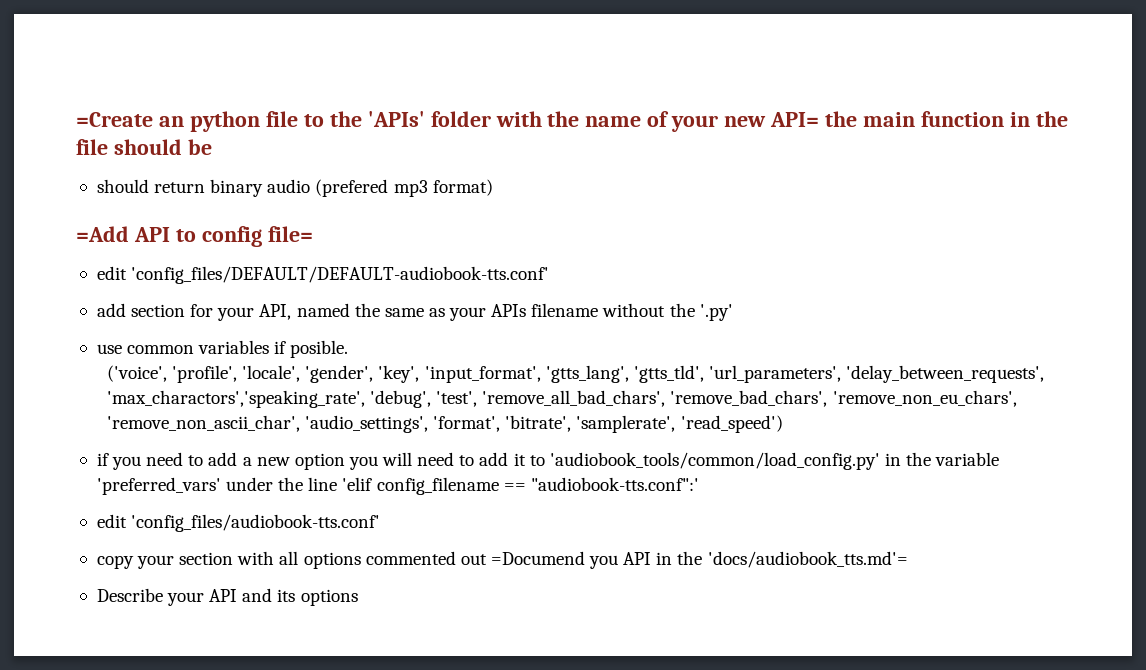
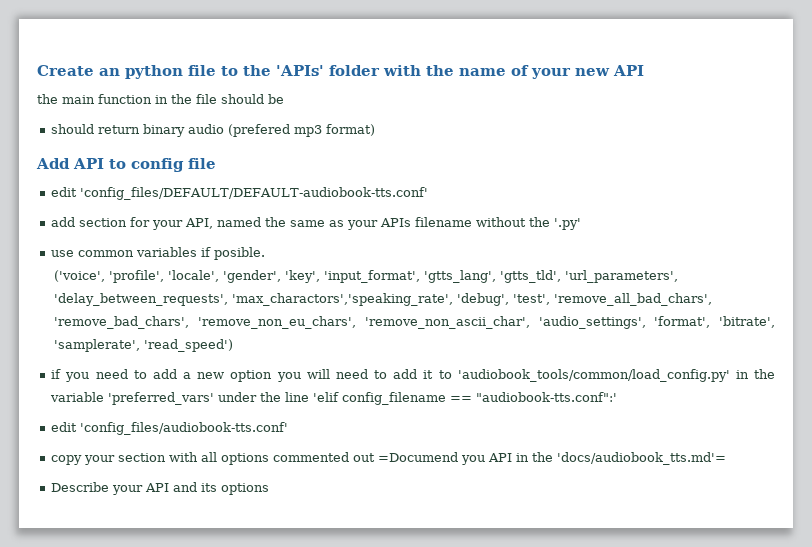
[76,112,153,127] =Create -> [37,65,94,76] Create
[770,112,820,127] API= -> [613,65,644,76] API //
[76,226,129,242] =Add -> [36,158,70,169] Add
[267,226,313,242] file= -> [188,158,216,169] file

